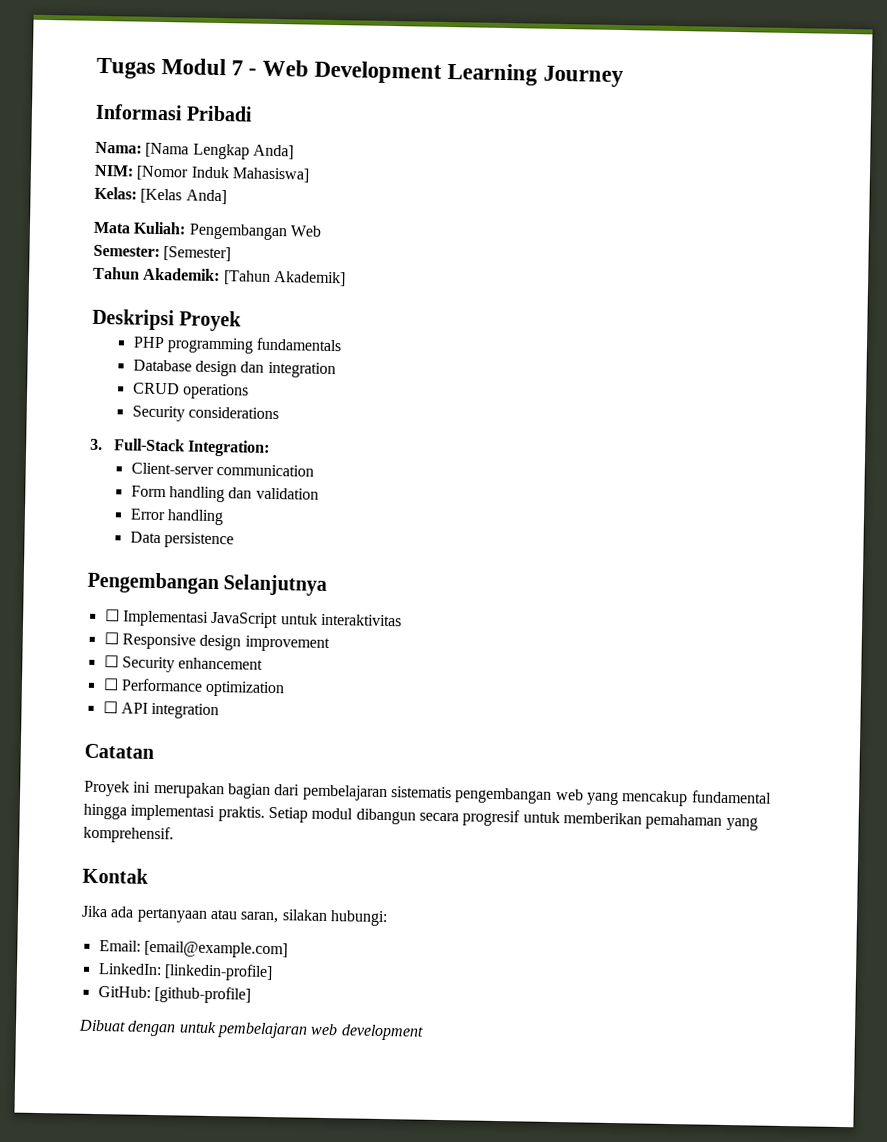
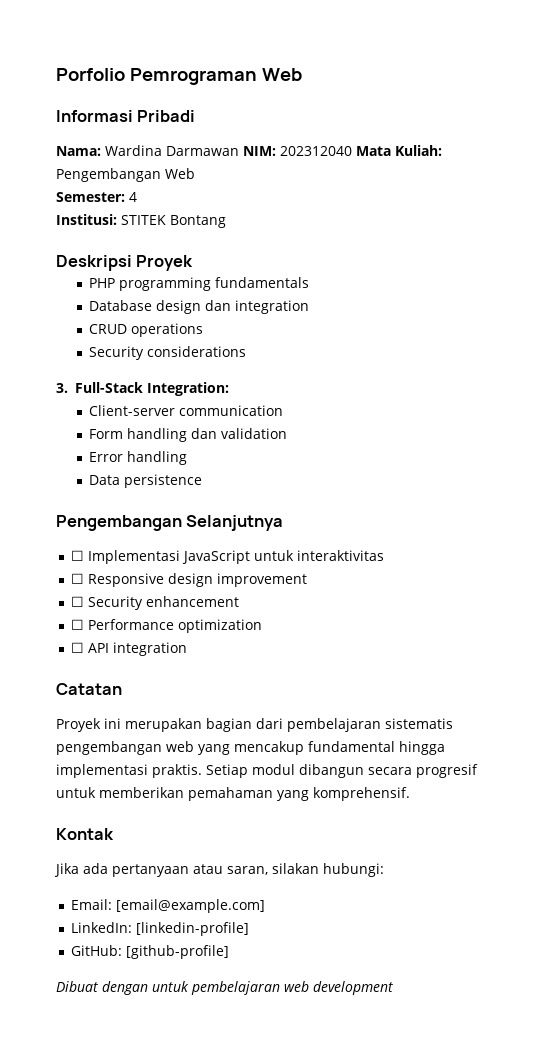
[96,57,624,88] [95,103,254,122] [95,141,294,160] [94,164,310,183] [94,186,227,205] Tugas Modul 7 - Web Development Learning Journey // Informasi Pribadi // Nama: [Nama Lengkap Anda] // NIM: [Nomor Induk Mahasiswa] // Kelas: [Kelas Anda] // -> [56,68,302,85] [56,110,196,122] [56,145,352,156] Porfolio Pemrograman Web // Informasi Pribadi // Nama: Wardina Darmawan NIM: 202312040
[163,246,232,262] [93,266,346,287] [Semester] // Tahun Akademik: [Tahun Akademik] -> [129,192,137,202] [56,214,226,228] 4 // Institusi: STITEK Bontang

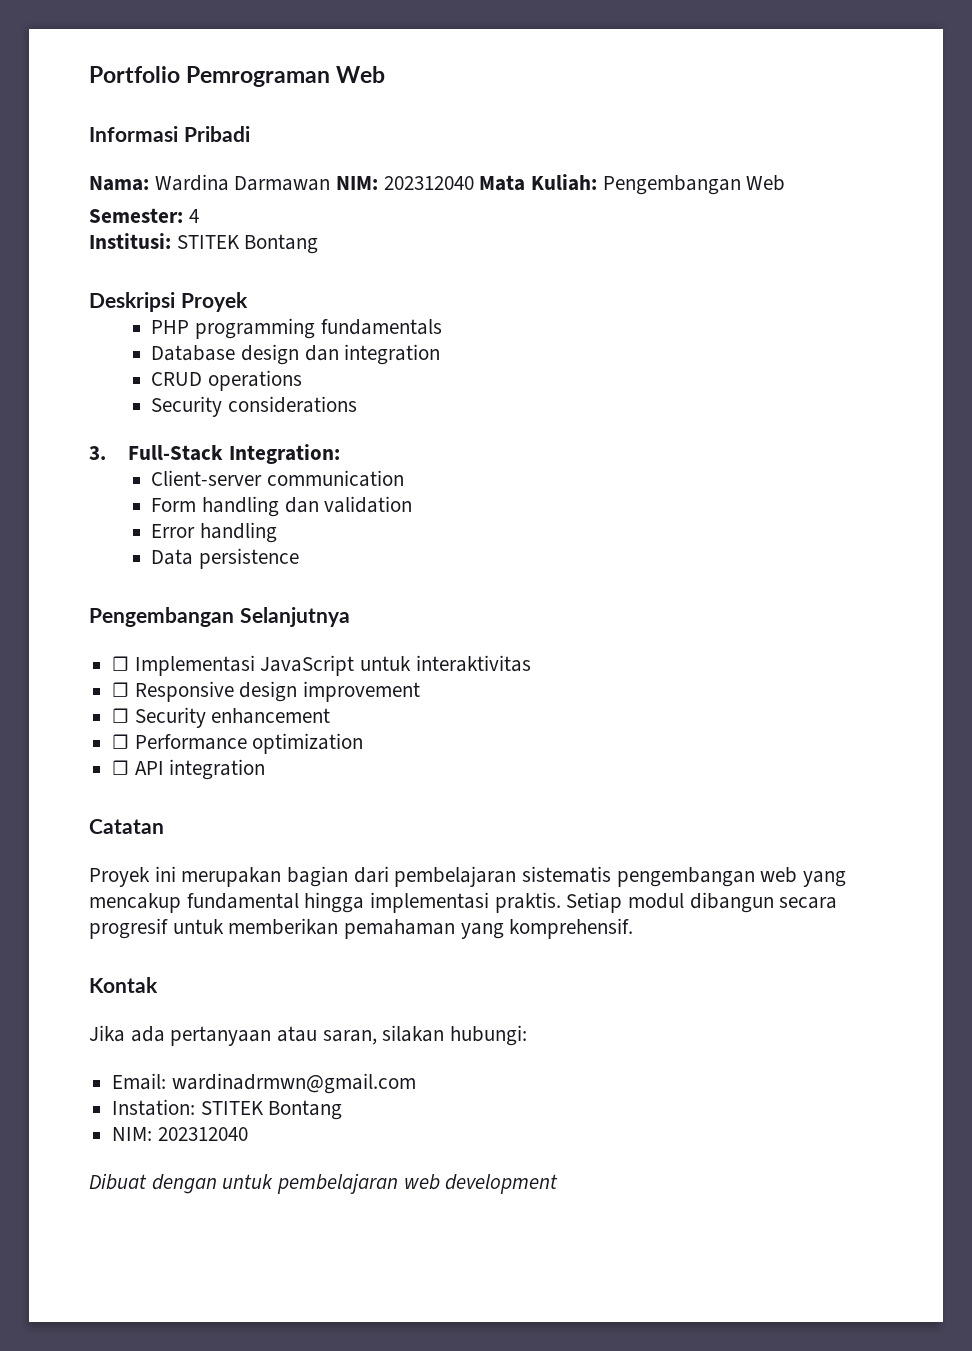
[56,68,125,81] Porfolio -> [89,66,180,83] Portfolio
[115,899,265,913] [70,922,249,936] [70,945,229,959] [email@example.com] // LinkedIn: [linkedin-profile] // GitHub: [github-profile] -> [171,1073,416,1094] [112,1099,343,1120] [112,1127,248,1141] wardinadrmwn@gmail.com // Instation: STITEK Bontang // NIM: 202312040

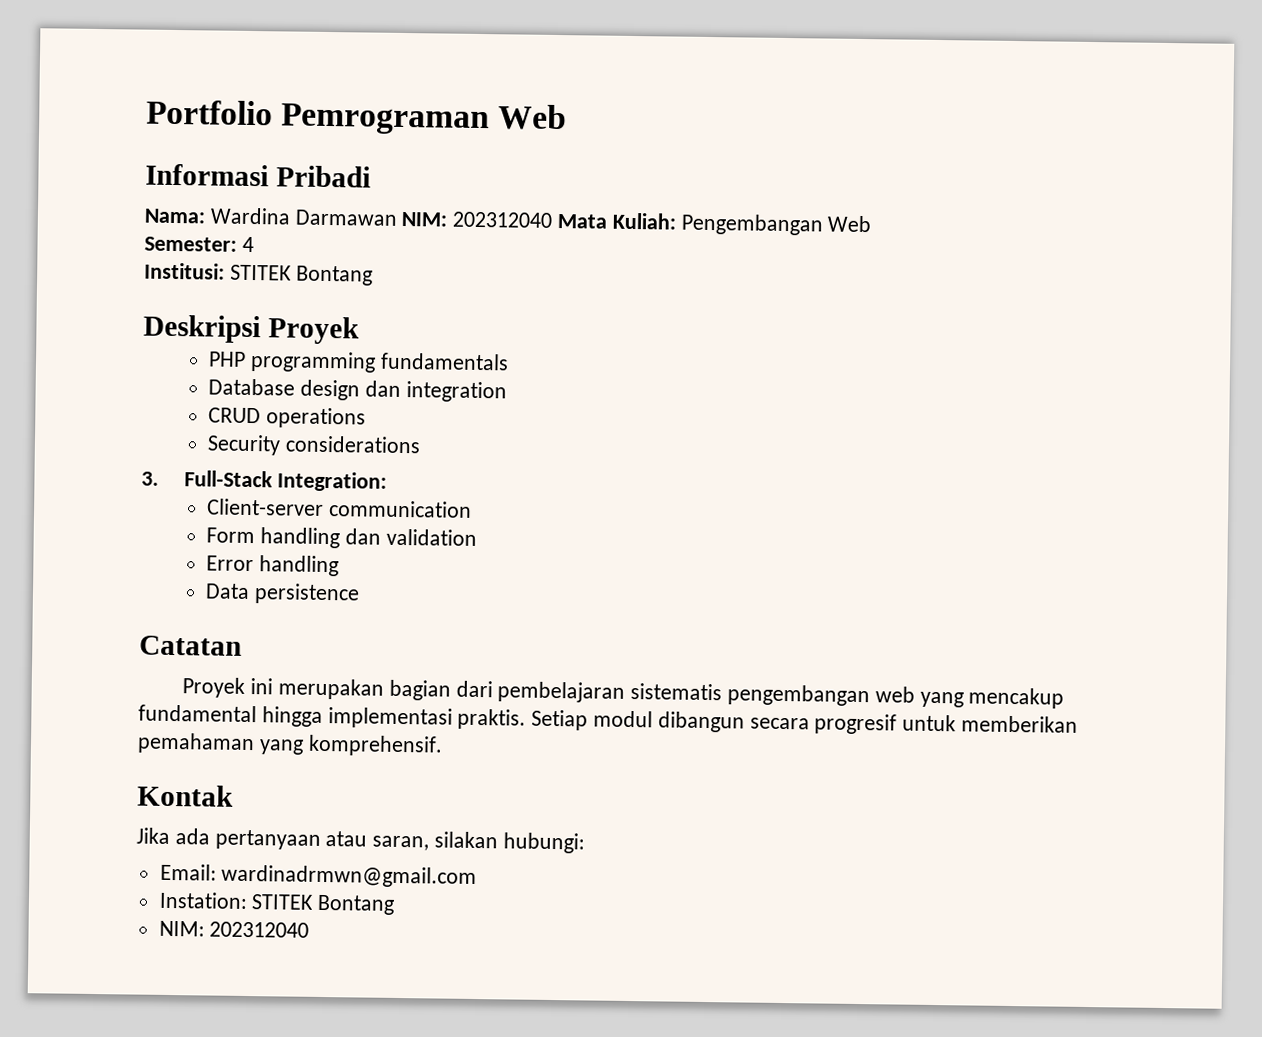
[89,607,350,627] [112,655,531,676] [112,681,421,702] [112,707,331,728] [112,733,364,754] [112,759,266,780] // Pengembangan Selanjutnya // ☐ Implementasi JavaScript untuk interaktivitas // ☐ Responsive design improvement // ☐ Security enhancement // ☐ Performance optimization // ☐ API integration -> (361, 594) none
[89,1173,559,1194] // Dibuat dengan untuk pembelajaran web development -> (310, 929) none

